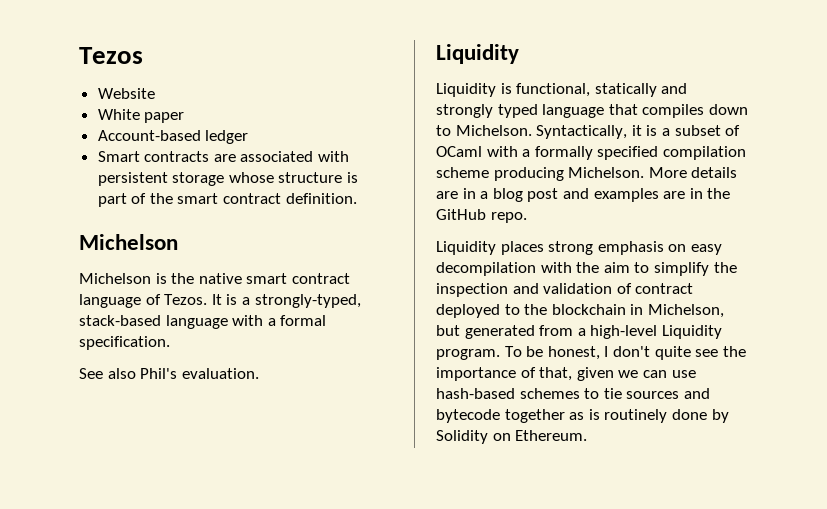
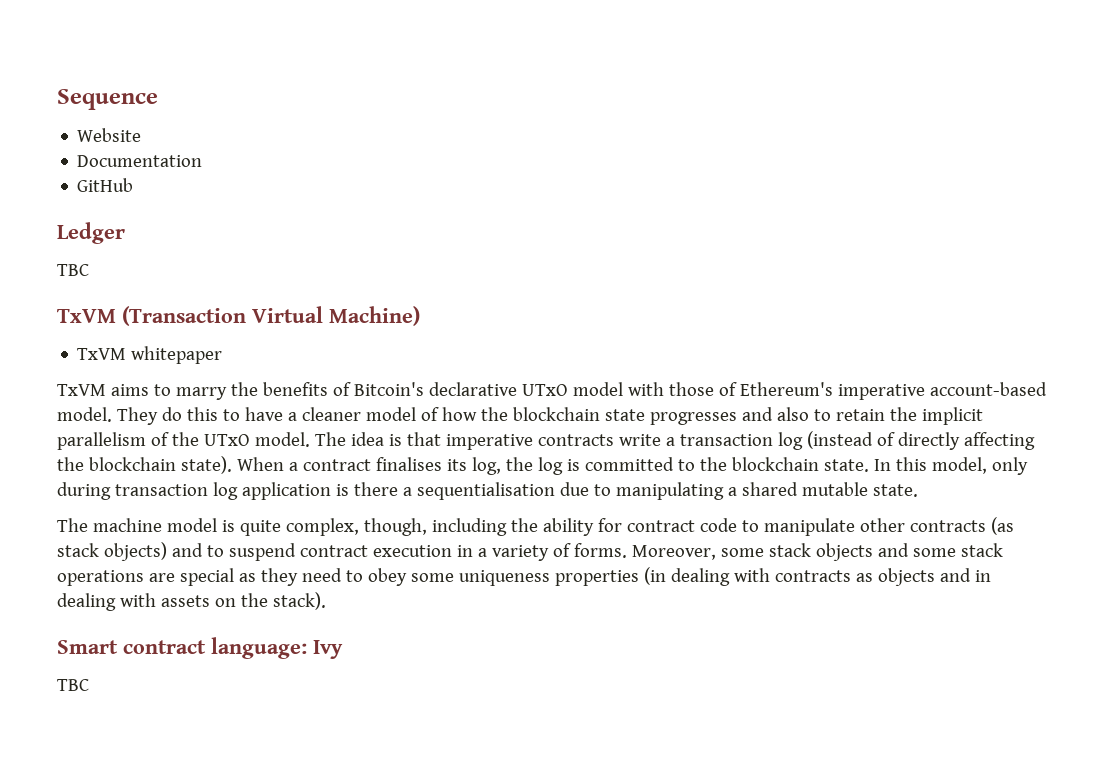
[79,47,143,64] Tezos -> [57,89,158,110] Sequence
[97,109,185,123] [97,130,249,144] [97,151,350,162] [97,172,359,186] [97,193,357,207] [79,234,178,250] [79,273,350,284] [79,294,361,308] [79,315,327,329] [79,336,170,350] [79,368,259,379] [436,44,519,64] [436,83,688,97] [436,104,748,118] [436,125,741,139] [436,146,746,160] [436,167,738,181] [436,188,731,202] [436,209,527,223] [436,241,722,255] [436,262,737,276] [436,283,694,297] [436,304,724,318] [436,325,722,339] [436,346,746,360] [436,367,696,381] [436,388,710,399] [436,409,729,423] [436,430,588,444] White paper // Account-based ledger // Smart contracts are associated with persistent storage whose structure is part of the smart contract definition. // Michelson // Michelson is the native smart contract language of Tezos. It is a strongly-typed, stack-based language with a formal specification. // See also Phil's evaluation. // Liquidity // Liquidity is functional, statically and strongly typed language that compiles down to Michelson. Syntactically, it is a subset of OCaml with a formally specified compilation scheme producing Michelson. More details are in a blog post and examples are in the GitHub repo. // Liquidity places strong emphasis on easy decompilation with the aim to simplify the inspection and validation of contract deployed to the blockchain in Michelson, but generated from a high-level Liquidity program. To be honest, I don't quite see the importance of that, given we can use hash-based schemes to tie sources and bytecode together as is routinely done by Solidity on Ethereum. -> [77,155,203,167] [77,178,134,192] [57,222,125,244] [57,264,89,276] [57,306,420,326] [77,346,223,364] [57,382,1047,400] [57,407,983,425] [57,431,1035,450] [57,456,1028,475] [57,482,918,500] [57,517,1014,536] [57,542,1003,561] [57,567,991,586] [57,592,326,611] [57,637,343,659] [57,679,89,691] Documentation // GitHub // Ledger // TBC // TxVM (Transaction Virtual Machine) // TxVM whitepaper // TxVM aims to marry the benefits of Bitcoin's declarative UTxO model with those of Ethereum's imperative account-based model. They do this to have a cleaner model of how the blockchain state progresses and also to retain the implicit parallelism of the UTxO model. The idea is that imperative contracts write a transaction log (instead of directly affecting the blockchain state). When a contract finalises its log, the log is committed to the blockchain state. In this model, only during transaction log application is there a sequentialisation due to manipulating a shared mutable state. // The machine model is quite complex, though, including the ability for contract code to manipulate other contracts (as stack objects) and to suspend contract execution in a variety of forms. Moreover, some stack objects and some stack operations are special as they need to obey some uniqueness properties (in dealing with contracts as objects and in dealing with assets on the stack). // Smart contract language: Ivy // TBC

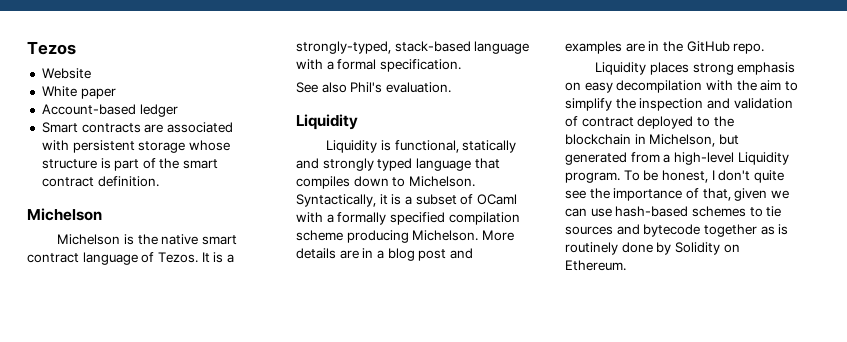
[57,89,158,110] Sequence -> [27,41,76,55] Tezos
[77,155,203,167] [77,178,134,192] [57,222,125,244] [57,264,89,276] [57,306,420,326] [77,346,223,364] [57,382,1047,400] [57,407,983,425] [57,431,1035,450] [57,456,1028,475] [57,482,918,500] [57,517,1014,536] [57,542,1003,561] [57,567,991,586] [57,592,326,611] [57,637,343,659] [57,679,89,691] Documentation // GitHub // Ledger // TBC // TxVM (Transaction Virtual Machine) // TxVM whitepaper // TxVM aims to marry the benefits of Bitcoin's declarative UTxO model with those of Ethereum's imperative account-based model. They do this to have a cleaner model of how the blockchain state progresses and also to retain the implicit parallelism of the UTxO model. The idea is that imperative contracts write a transaction log (instead of directly affecting the blockchain state). When a contract finalises its log, the log is committed to the blockchain state. In this model, only during transaction log application is there a sequentialisation due to manipulating a shared mutable state. // The machine model is quite complex, though, including the ability for contract code to manipulate other contracts (as stack objects) and to suspend contract execution in a variety of forms. Moreover, some stack objects and some stack operations are special as they need to obey some uniqueness properties (in dealing with contracts as objects and in dealing with assets on the stack). // Smart contract language: Ivy // TBC -> [41,86,116,99] [41,104,178,117] [41,122,233,133] [41,140,230,153] [41,158,219,171] [41,176,159,187] [27,208,102,221] [57,234,237,245] [27,252,234,265] [296,41,530,54] [296,59,461,72] [296,82,451,93] [296,114,358,130] [326,140,517,153] [296,158,500,171] [296,176,475,189] [296,194,517,207] [296,212,520,225] [296,230,514,243] [296,248,473,261] [565,41,765,54] [595,62,796,75] [565,80,798,93] [565,98,793,111] [565,116,734,129] [565,134,739,147] [565,152,789,165] [565,170,784,183] [565,188,789,201] [565,206,782,217] [565,224,789,237] [565,242,740,255] [565,260,626,271] White paper // Account-based ledger // Smart contracts are associated with persistent storage whose structure is part of the smart contract definition. // Michelson // Michelson is the native smart contract language of Tezos. It is a strongly-typed, stack-based language with a formal specification. // See also Phil's evaluation. // Liquidity // Liquidity is functional, statically and strongly typed language that compiles down to Michelson. Syntactically, it is a subset of OCaml with a formally specified compilation scheme producing Michelson. More details are in a blog post and examples are in the GitHub repo. // Liquidity places strong emphasis on easy decompilation with the aim to simplify the inspection and validation of contract deployed to the blockchain in Michelson, but generated from a high-level Liquidity program. To be honest, I don't quite see the importance of that, given we can use hash-based schemes to tie sources and bytecode together as is routinely done by Solidity on Ethereum.

